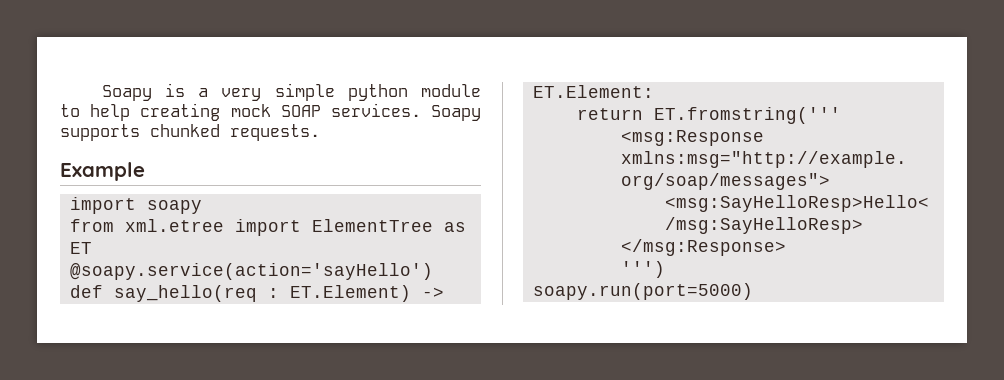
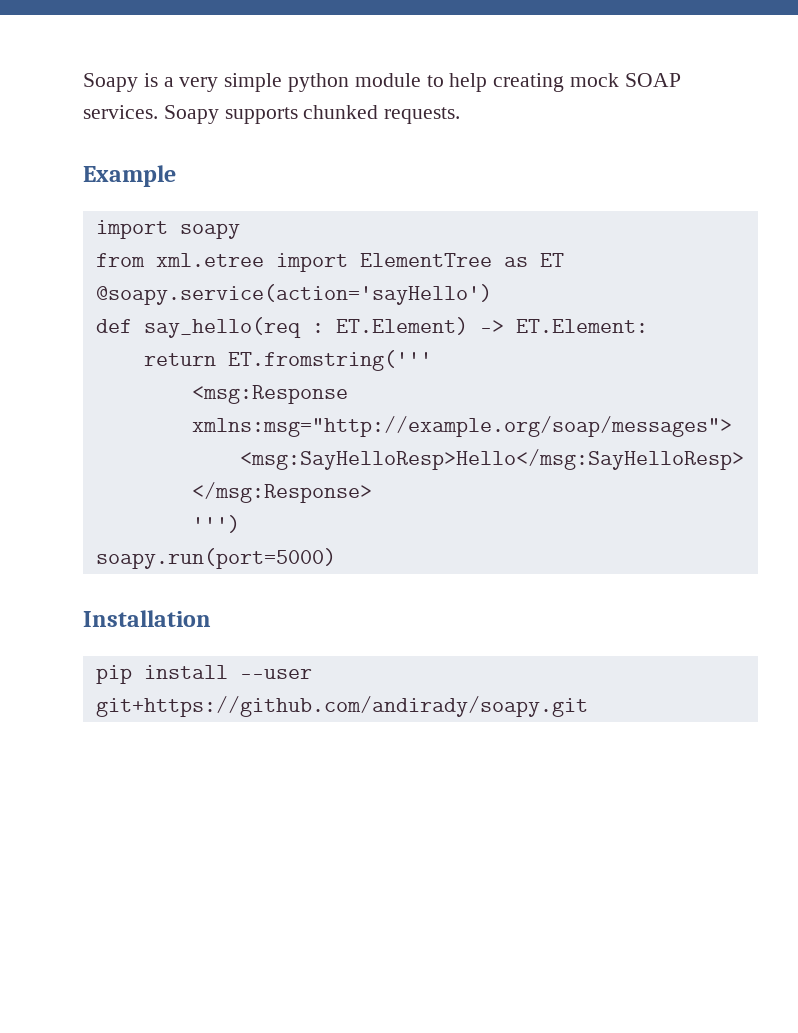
(753, 291) none -> [83,610,211,627] [95,665,312,684] [95,696,588,717] // Installation // pip install --user git+https://github.com/andirady/soapy.git

